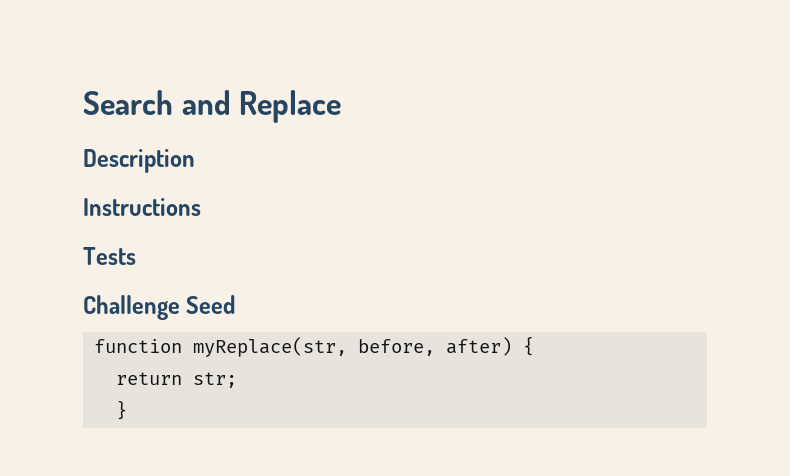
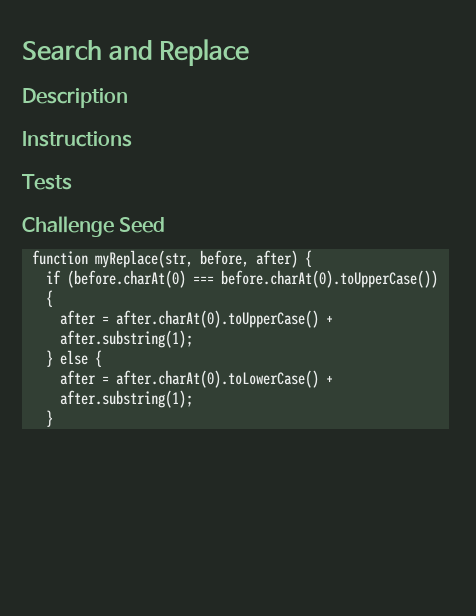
[116,372,238,388] return str; -> [45,270,438,288] [45,290,53,307] [59,310,333,328] [59,330,193,348] [45,350,102,367] [59,370,333,388] [59,390,193,408] if (before.charAt(0) === before.charAt(0).toUpperCase()) { // after = after.charAt(0).toUpperCase() + after.substring(1); // } else { // after = after.charAt(0).toLowerCase() + after.substring(1);

